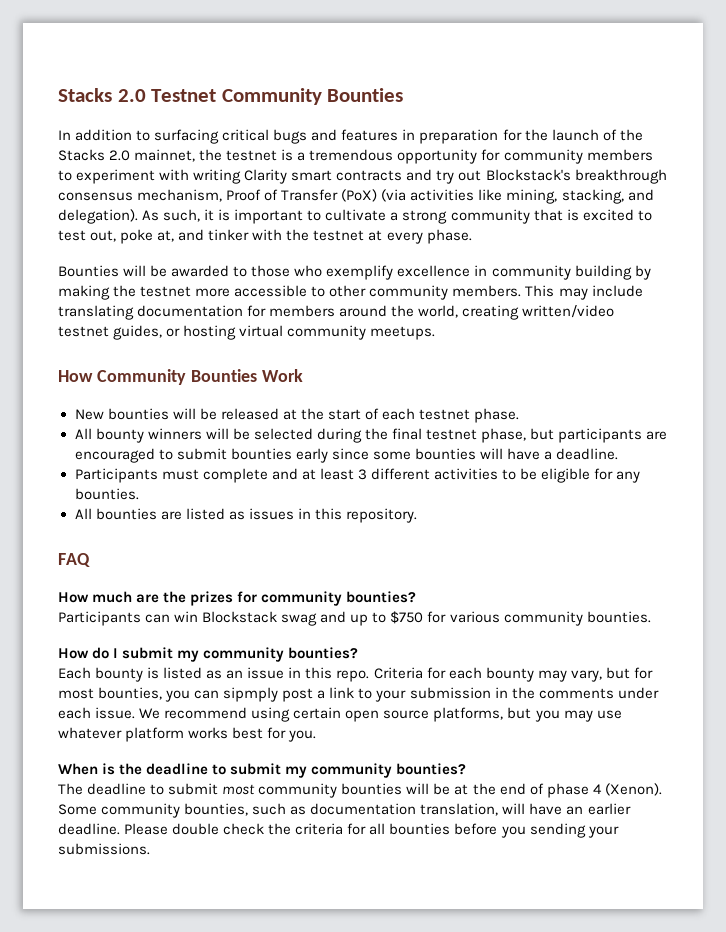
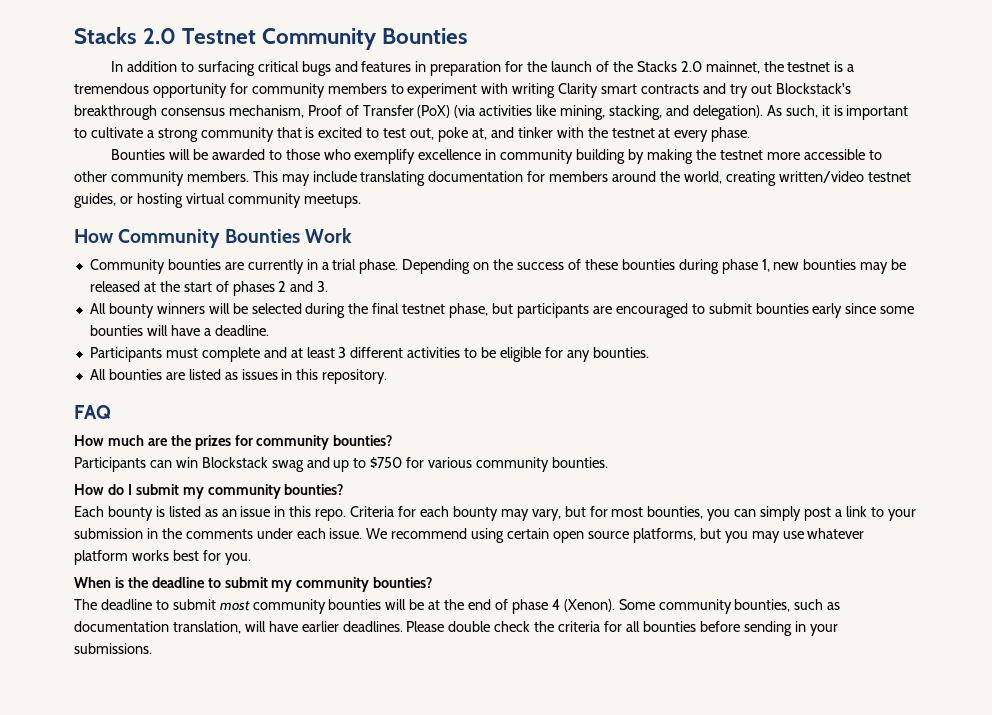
[74,408,196,420] New bounties will -> [89,259,889,274] Community bounties are currently in a trial phase. Depending on the success of these bounties during phase 1, new bounties may
[381,408,520,423] each testnet phase. -> [232,281,329,296] phases 2 and 3.
[223,687,279,702] sipmply -> [760,506,802,521] simply
[566,803,631,815] [58,823,120,835] an earlier deadline. -> [301,621,403,632] earlier deadlines.
[500,823,586,838] you sending -> [743,621,806,636] sending in

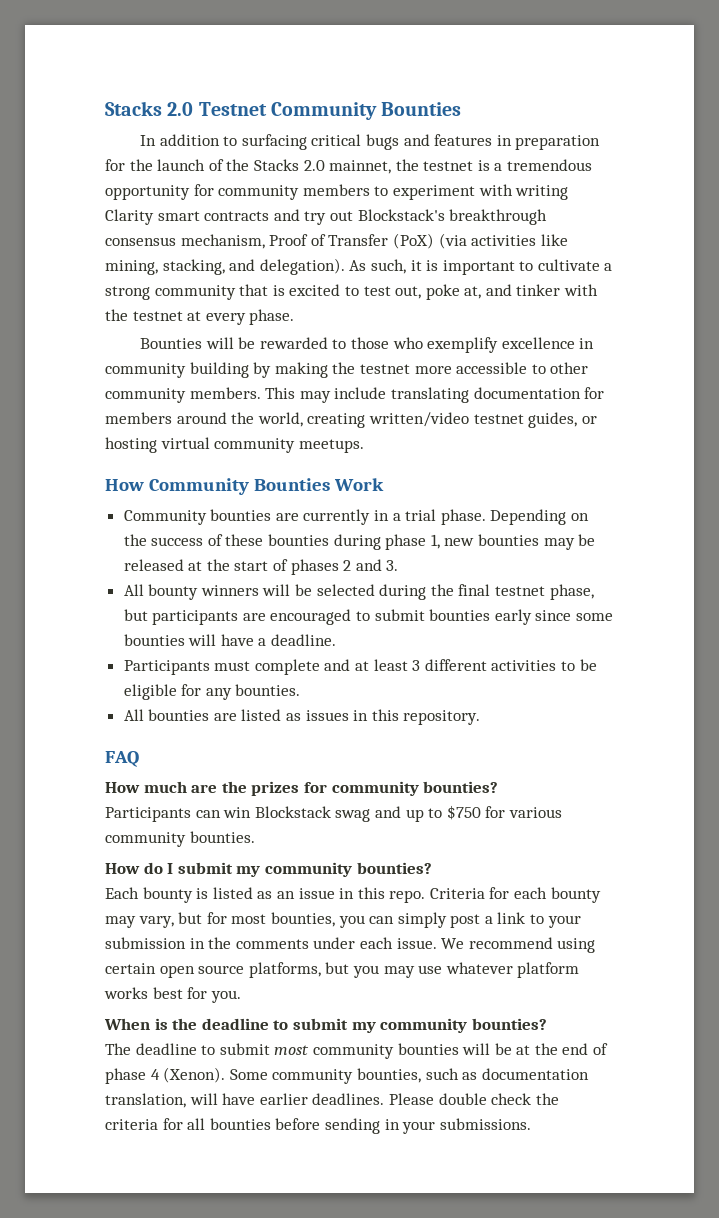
[211,149,265,160] awarded -> [259,337,328,349] rewarded

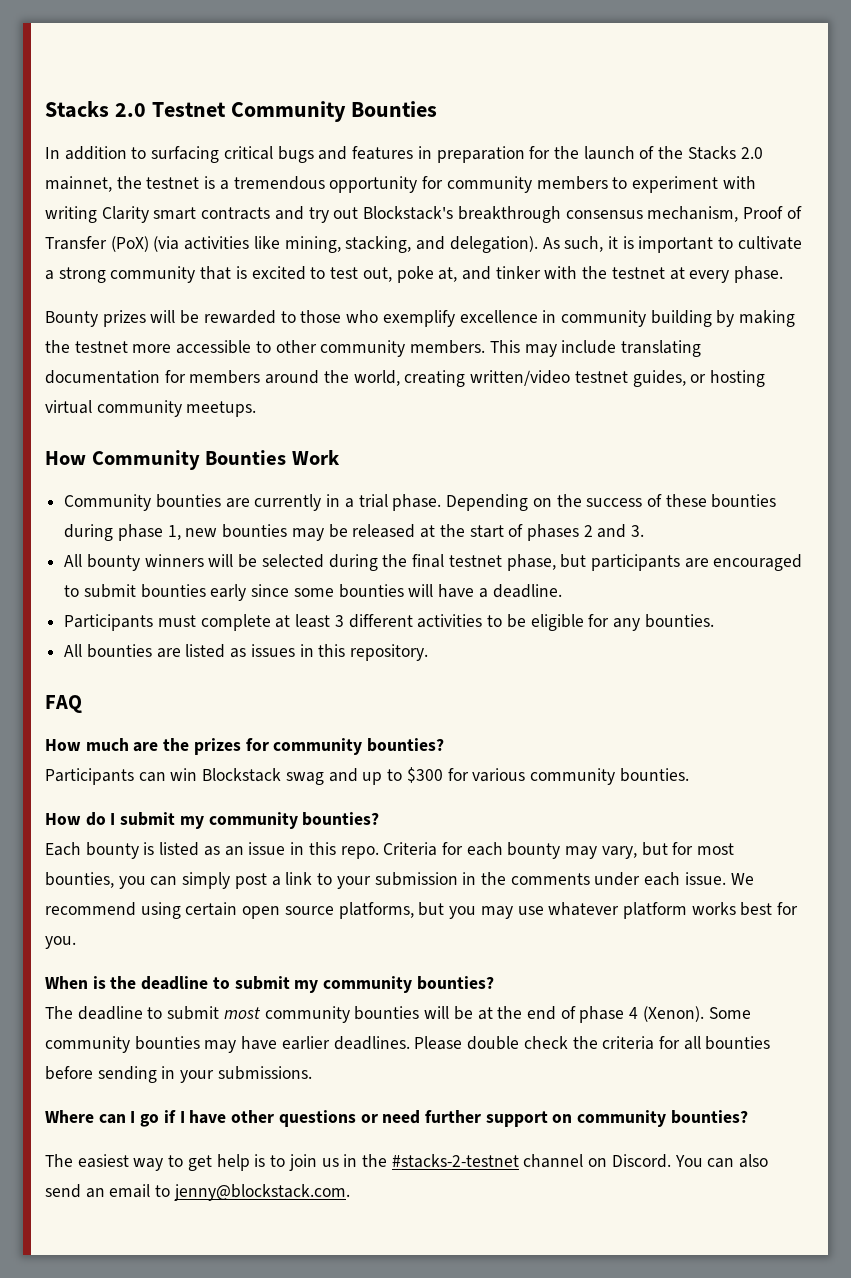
[139,338,202,349] Bounties -> [45,310,146,327] Bounty prizes
[324,659,351,671] and -> (271, 622) none
[446,805,481,820] $750 -> [406,767,443,783] $300
[356,1068,589,1083] [105,1093,218,1108] bounties, such as documentation translation, will -> [134,1036,237,1053] bounties may
(531, 1124) none -> [45,1110,748,1127] [45,1154,769,1171] [45,1184,350,1201] // Where can I go if I have other questions or need further support on community bounties? // The easiest way to get help is to join us in the #stacks-2-testnet channel on Discord. You can also send an email to jenny@blockstack.com.

